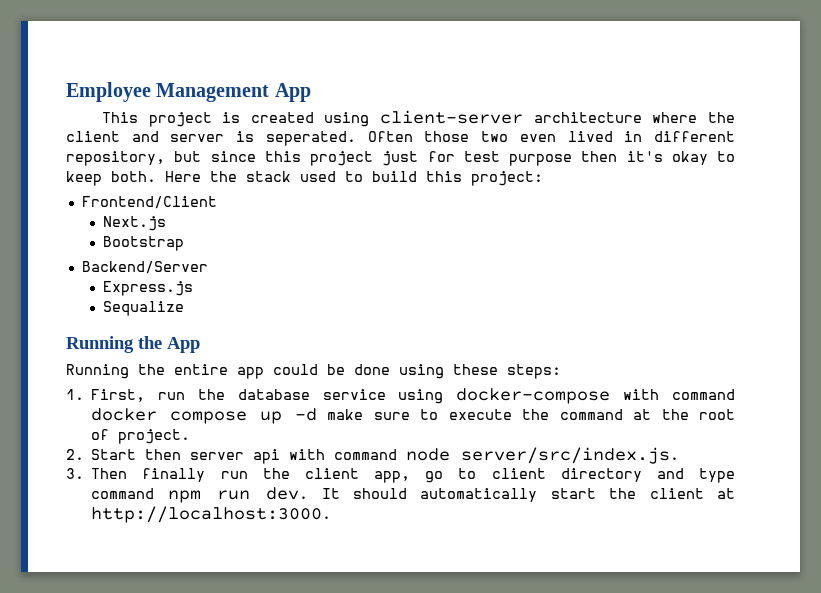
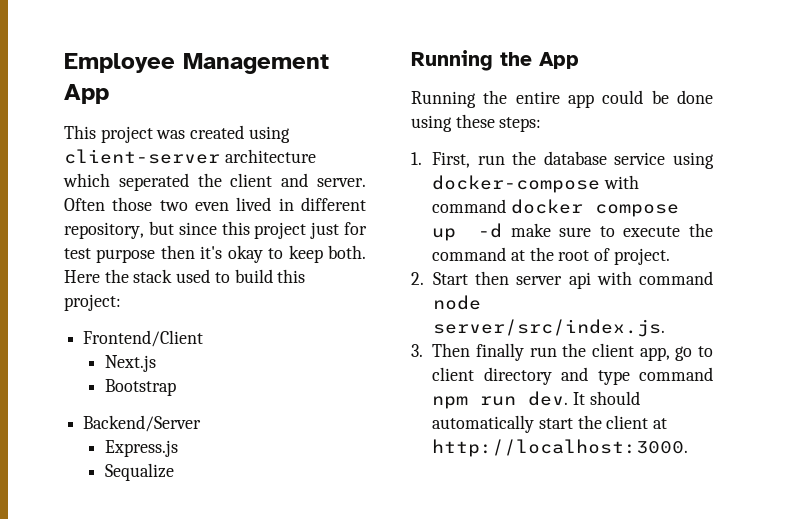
[222,112,241,123] is -> [156,130,186,139] was
[652,112,698,123] where -> [63,173,189,191] which seperated
[170,131,356,146] server is seperated. -> [317,178,366,187] server.

